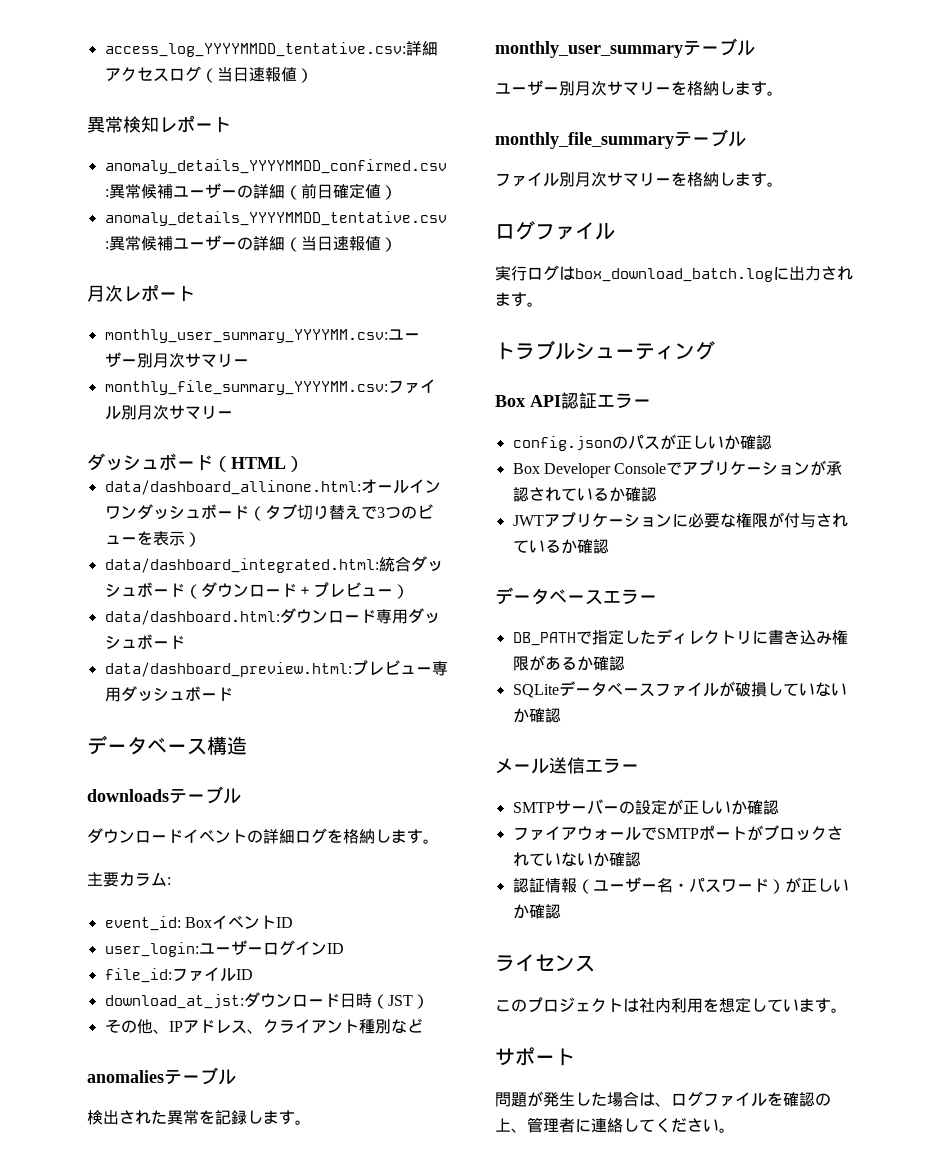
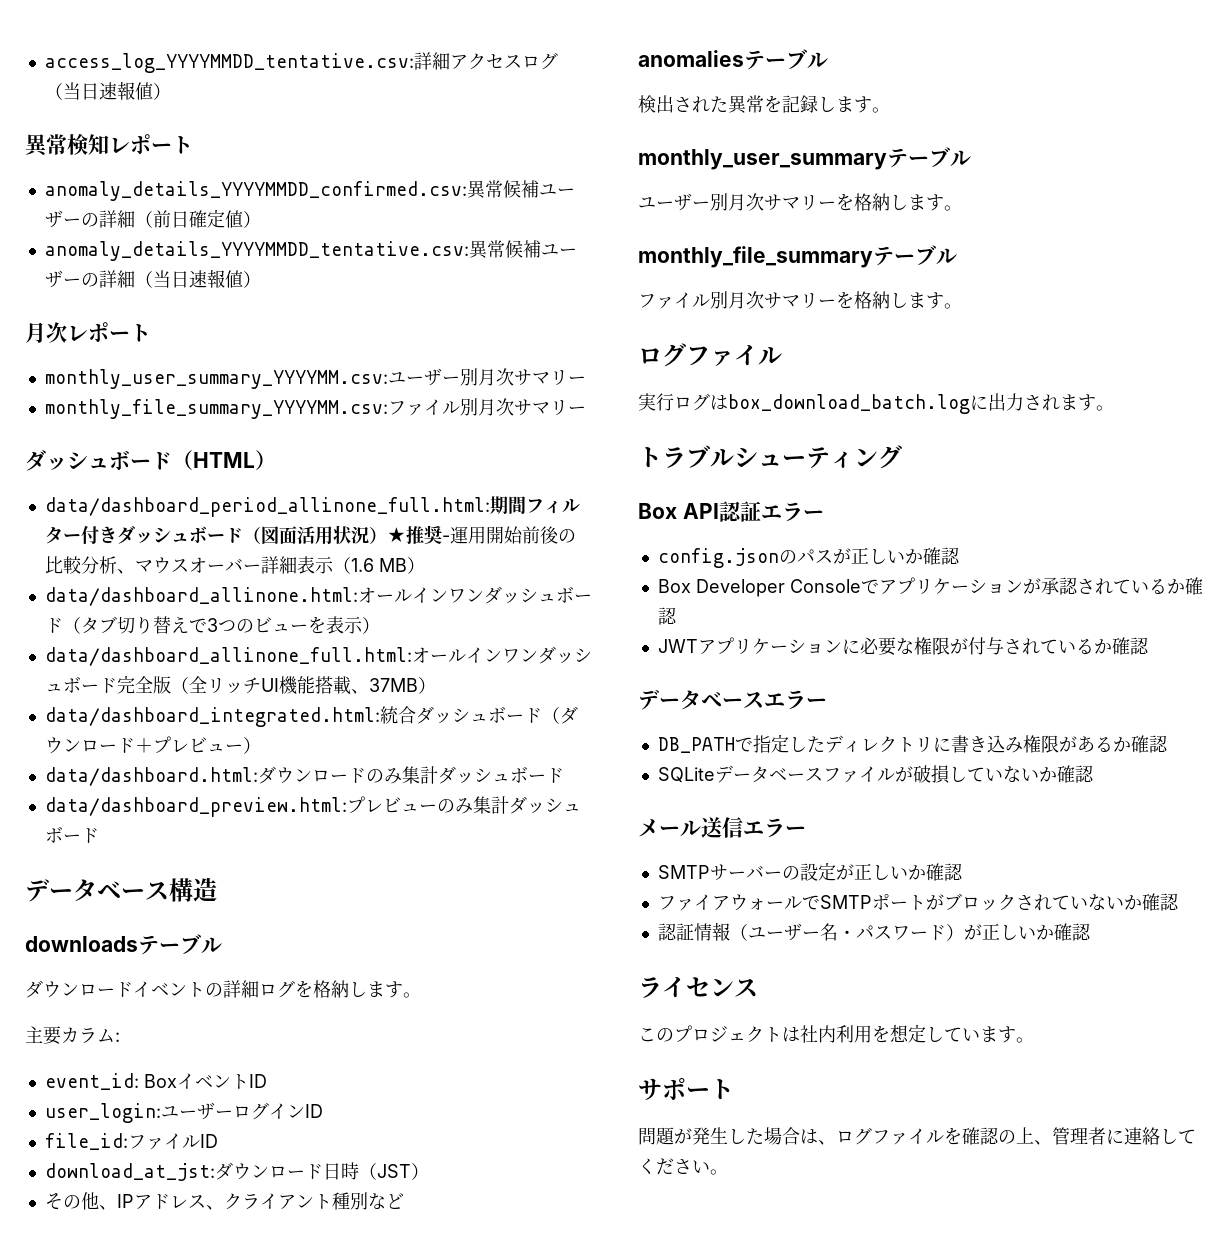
(304, 464) none -> [44,496,580,517] [44,525,576,545] [44,556,425,574] // data/dashboard_period_allinone_full.html:期間フィルター付きダッシュボード（図面活用状況）★推奨-運用開始前後の比較分析、マウスオーバー詳細表示（1.6 MB）
(201, 539) none -> [44,646,592,666] [44,675,436,695] // data/dashboard_allinone_full.html:オールインワンダッシュボード完全版（全リッチUI機能搭載、37MB）
[375,609,408,624] 専用 -> [365,766,438,784] のみ集計
[431,661,448,676] [104,687,121,702] 専用 -> [436,796,509,814] のみ集計

